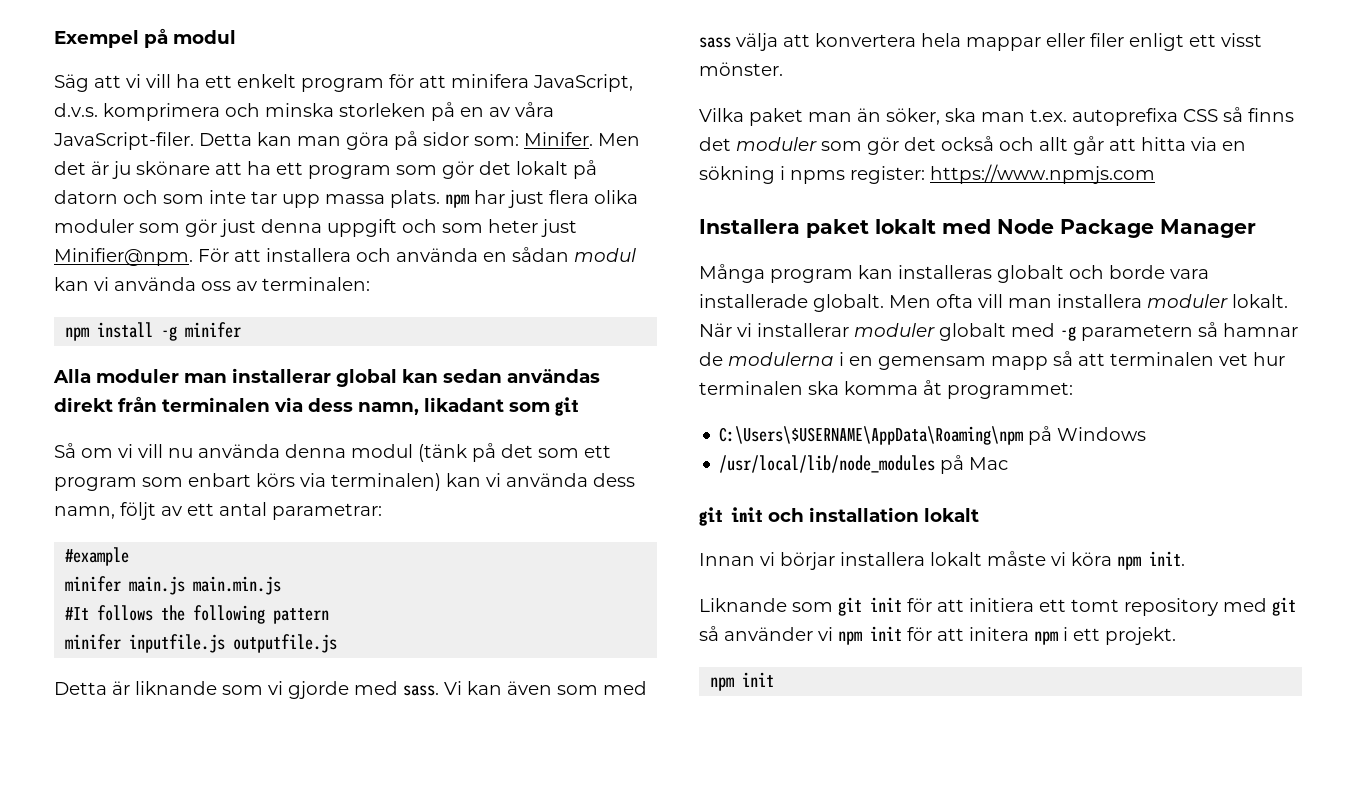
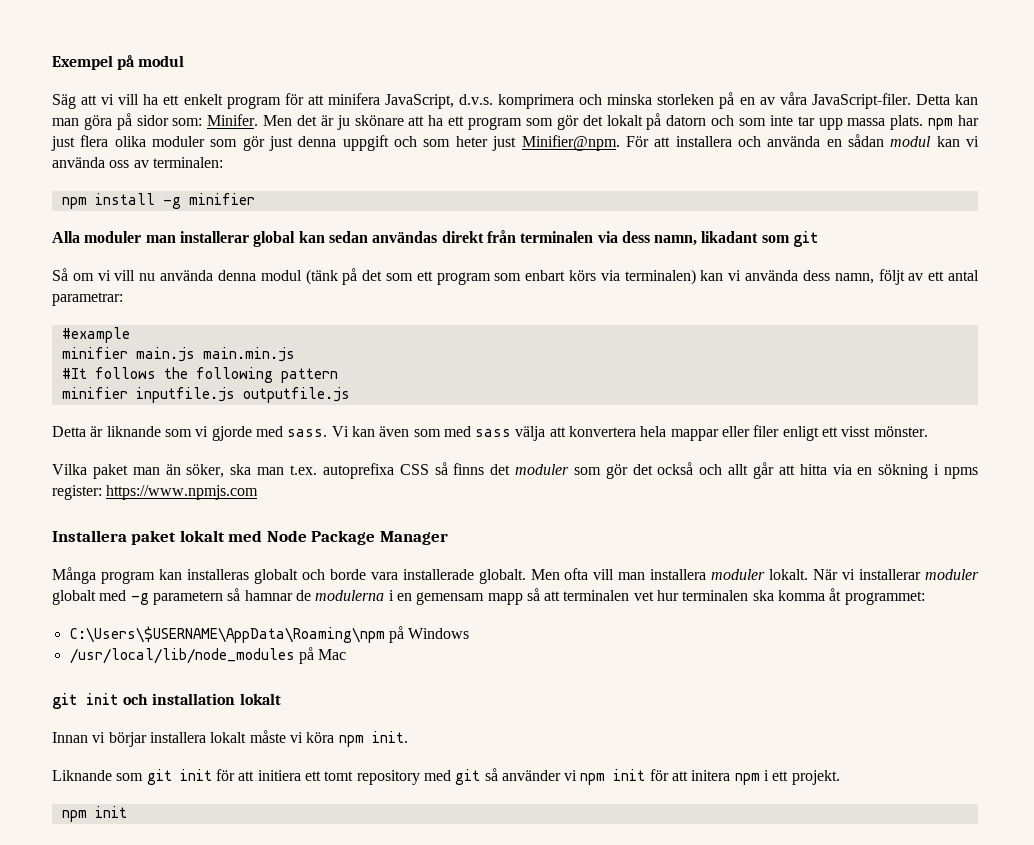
[185,322,242,338] minifer -> [188,193,255,205] minifier
[65,576,122,592] minifer -> [61,347,128,359] minifier
[65,634,122,650] minifer -> [61,387,128,399] minifier

